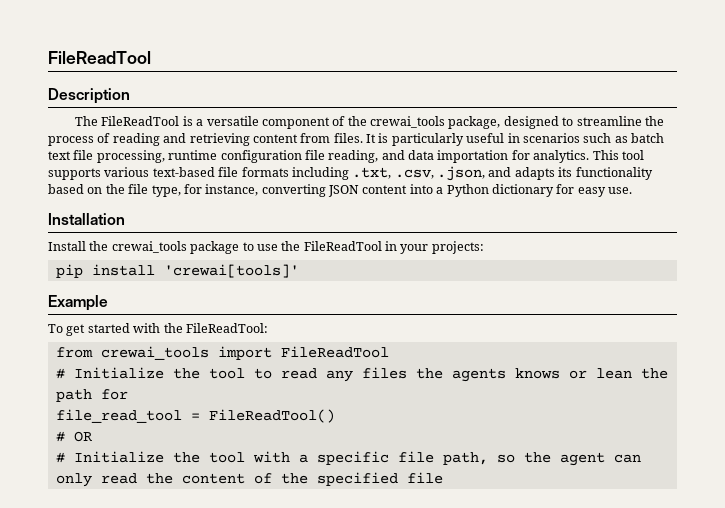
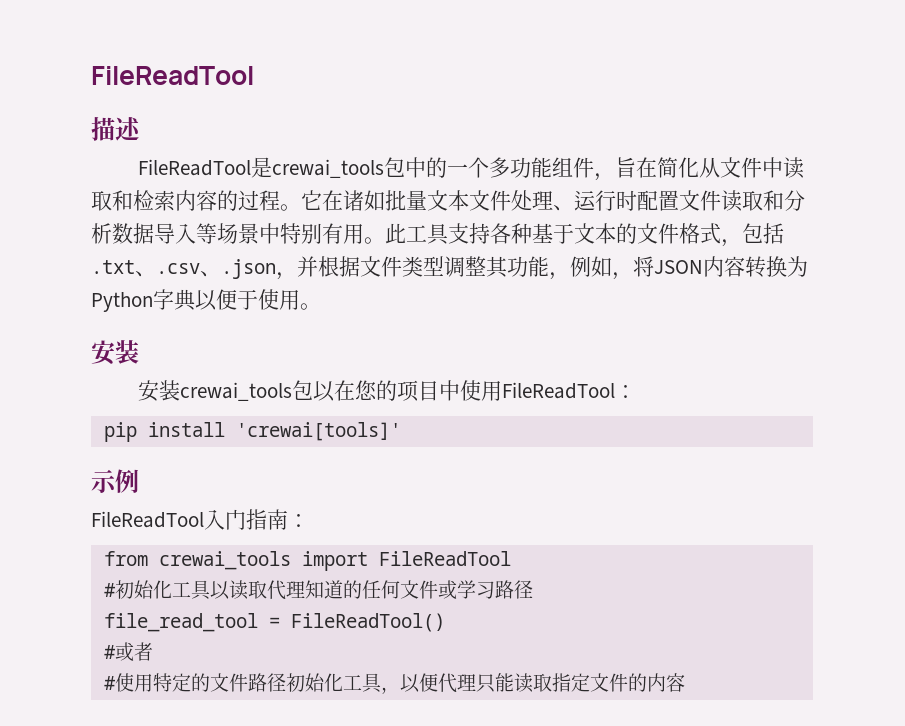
[48,51,151,64] [48,88,130,104] [75,116,664,129] [48,133,664,146] [48,150,644,163] [48,166,653,181] [48,184,632,197] [48,213,125,225] [48,241,484,254] [55,264,299,278] [48,295,108,311] [48,323,268,336] FileReadTool // Description // The FileReadTool is a versatile component of the crewai_tools package, designed to streamline the process of reading and retrieving content from files. It is particularly useful in scenarios such as batch text file processing, runtime configuration file reading, and data importation for analytics. This tool supports various text-based file formats including .txt, .csv, .json, and adapts its functionality based on the file type, for instance, converting JSON content into a Python dictionary for easy use. // Installation // Install the crewai_tools package to use the FileReadTool in your projects: // pip install 'crewai[tools]' // Example // To get started with the FileReadTool: -> [91,66,254,85] [91,117,141,141] [137,157,804,181] [91,190,805,212] [91,223,784,247] [91,256,808,280] [91,289,321,312] [91,340,139,365] [137,380,636,402] [103,422,401,442] [91,469,139,493] [91,509,309,530] FileReadTool // 描述 // FileReadTool是crewai_tools包中的一个多功能组件，旨在简化从文件中读取和检索内容的过程。它在诸如批量文本文件处理、运行时配置文件读取和分析数据导入等场景中特别有用。此工具支持各种基于文本的文件格式，包括.txt、.csv、.json，并根据文件类型调整其功能，例如，将JSON内容转换为Python字典以便于使用。 // 安装 // 安装crewai_tools包以在您的项目中使用FileReadTool： // pip install 'crewai[tools]' // 示例 // FileReadTool入门指南：
[73,367,668,382] [55,389,128,402] Initialize the tool to read any files the agents knows or lean the path for -> [114,580,533,600] 初始化工具以读取代理知道的任何文件或学习路径
[73,431,92,442] [55,451,641,466] [55,472,443,487] OR // # Initialize the tool with a specific file path, so the agent can only read the content of the specified file -> [114,642,153,662] [103,673,685,694] 或者 // #使用特定的文件路径初始化工具，以便代理只能读取指定文件的内容

